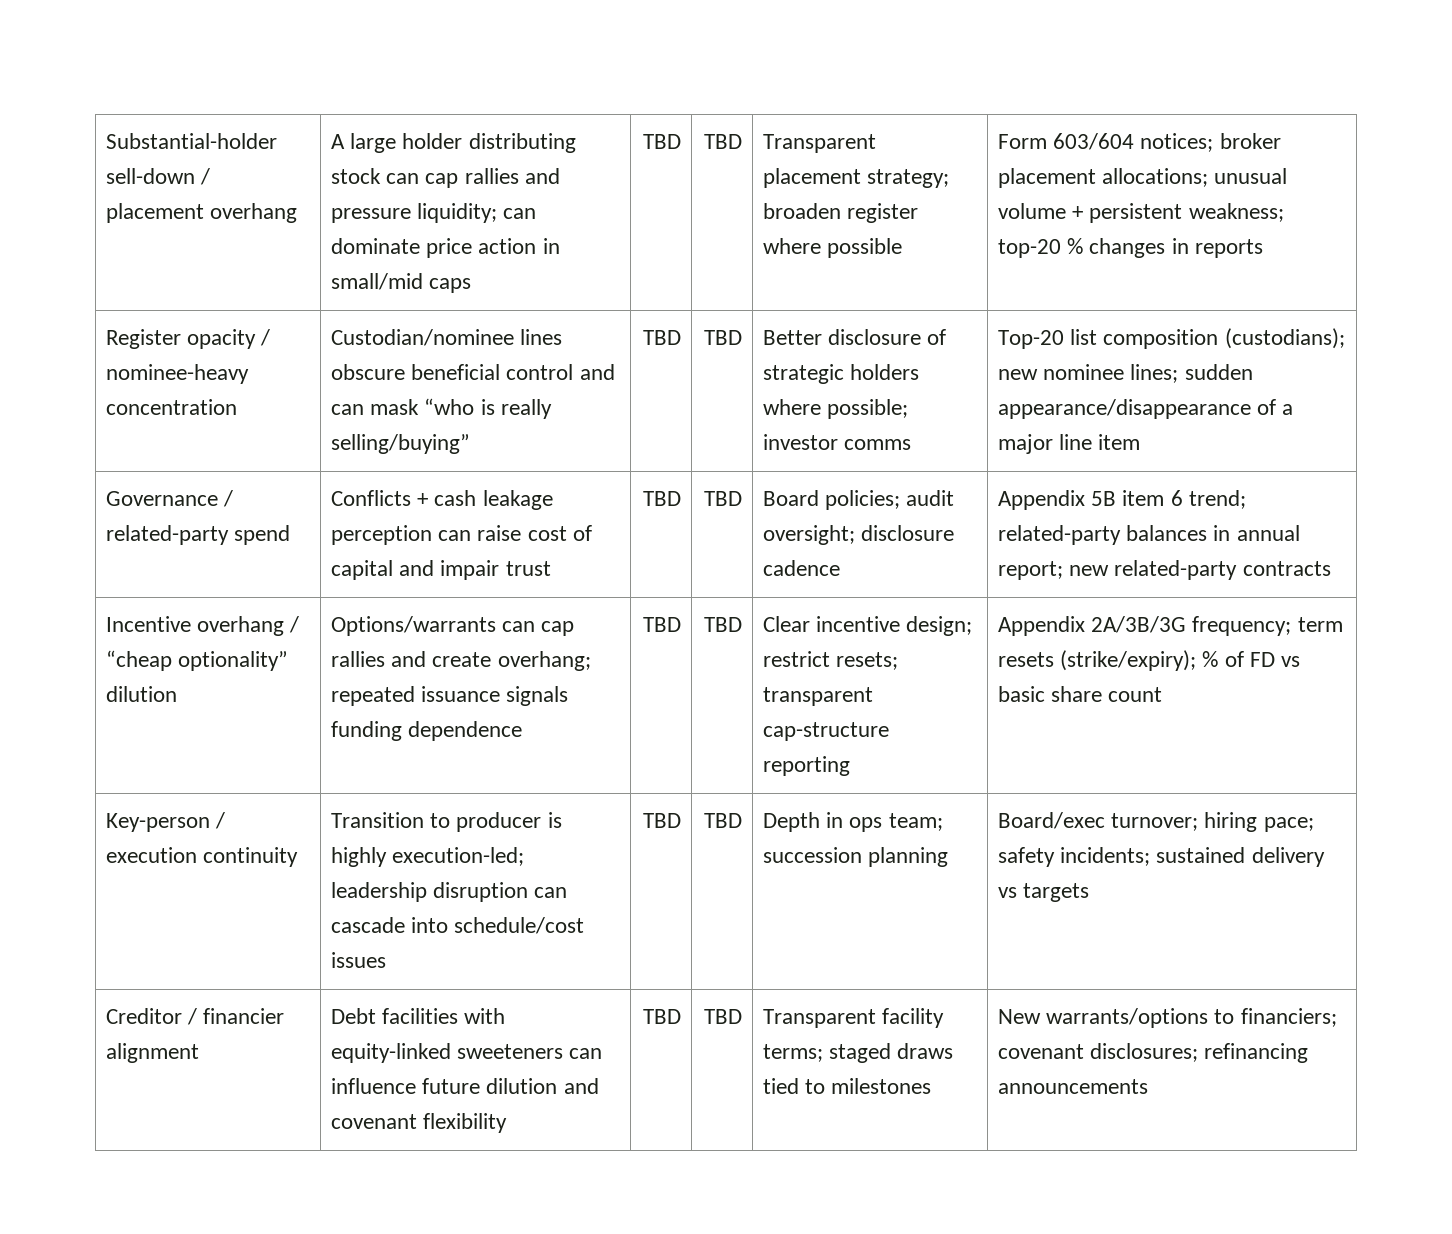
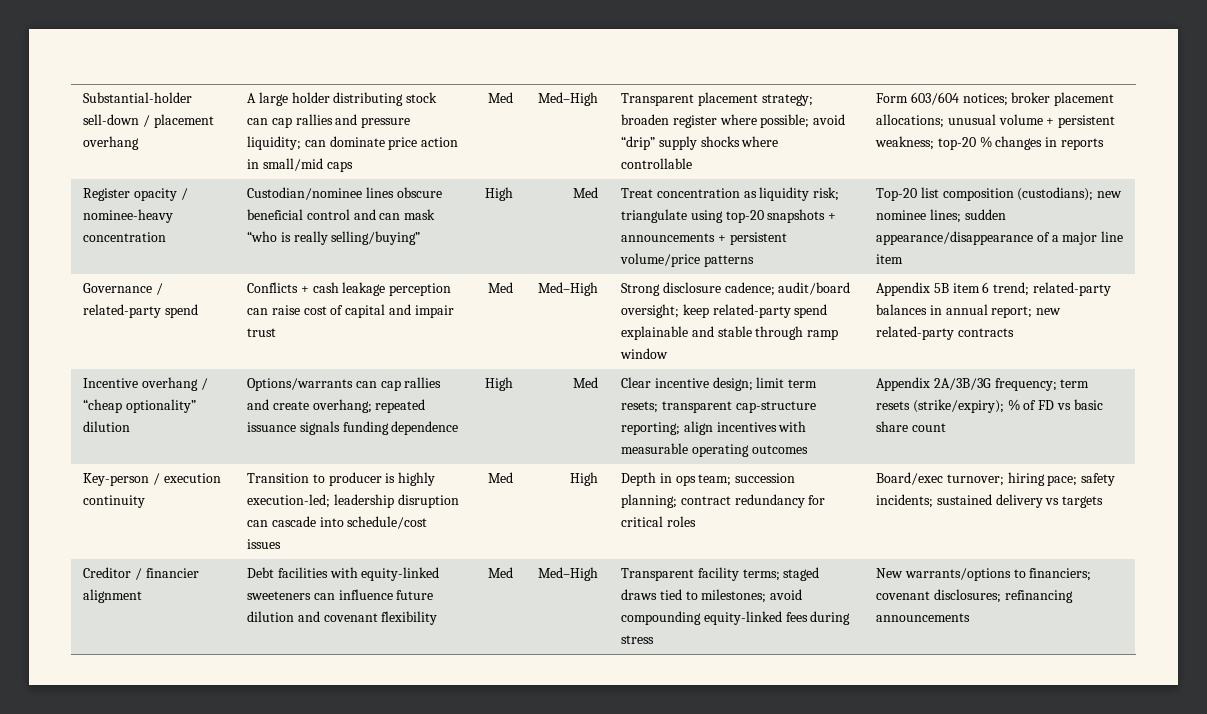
[643,134,682,149] [704,134,743,149] TBD | TBD -> [487,92,513,103] [537,92,598,106] Med | Med–High
[827,238,903,258] possible -> [760,114,846,128] [621,136,779,150] [621,158,693,169] possible; avoid “drip” supply shocks where controllable
[643,330,682,345] [704,330,743,345] [762,329,947,345] [762,364,920,384] [762,399,909,419] [762,434,912,450] TBD | TBD | Better disclosure of strategic holders where possible; investor comms -> [484,187,513,201] [572,187,598,198] [621,187,840,201] [621,209,837,223] [621,232,787,245] [620,253,754,267] High | Med | Treat concentration as liquidity risk; triangulate using top-20 snapshots + announcements + persistent volume/price patterns
[643,491,682,506] [704,491,743,506] [762,490,955,510] [762,525,955,545] [762,560,840,576] TBD | TBD | Board policies; audit oversight; disclosure cadence -> [487,282,513,293] [537,282,598,296] [621,282,851,296] [621,304,828,318] [621,326,839,340] [620,348,669,359] Med | Med–High | Strong disclosure cadence; audit/board oversight; keep related-party spend explainable and stable through ramp window
[643,617,682,632] [704,617,743,632] TBD | TBD -> [484,377,513,391] [572,377,598,388] High | Med
[762,651,830,667] restrict -> [756,377,818,388] limit term
[762,756,850,776] reporting -> [621,421,807,435] [621,443,808,457] reporting; align incentives with measurable operating outcomes
[643,813,682,828] [704,813,743,828] TBD | TBD -> [487,472,513,483] [569,472,598,486] Med | High
[868,847,949,867] planning -> [621,494,826,508] [621,516,696,527] planning; contract redundancy for critical roles
[643,1009,682,1024] [704,1009,743,1024] TBD | TBD -> [487,567,513,578] [537,567,598,581] Med | Med–High
[831,1078,932,1094] milestones -> [701,589,803,603] [621,611,851,625] [621,635,655,644] milestones; avoid compounding equity-linked fees during stress

